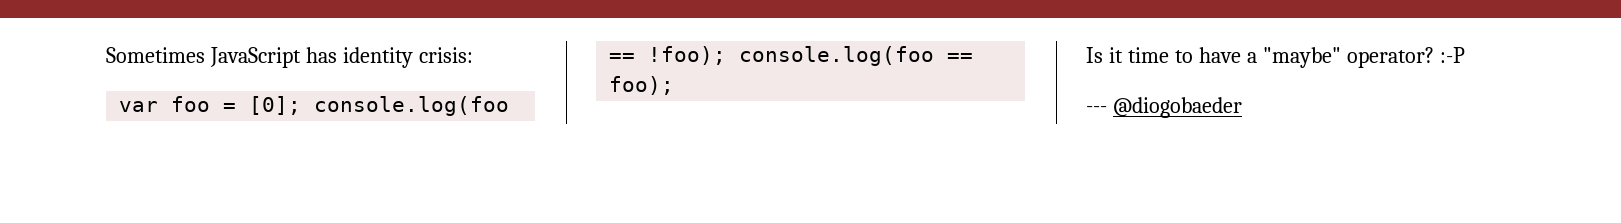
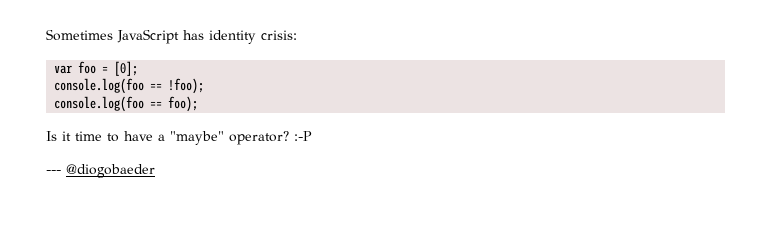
(302, 105) none -> (139, 68) //
(727, 55) none -> (205, 86) //

